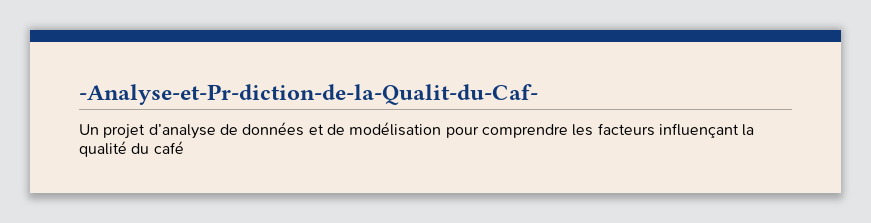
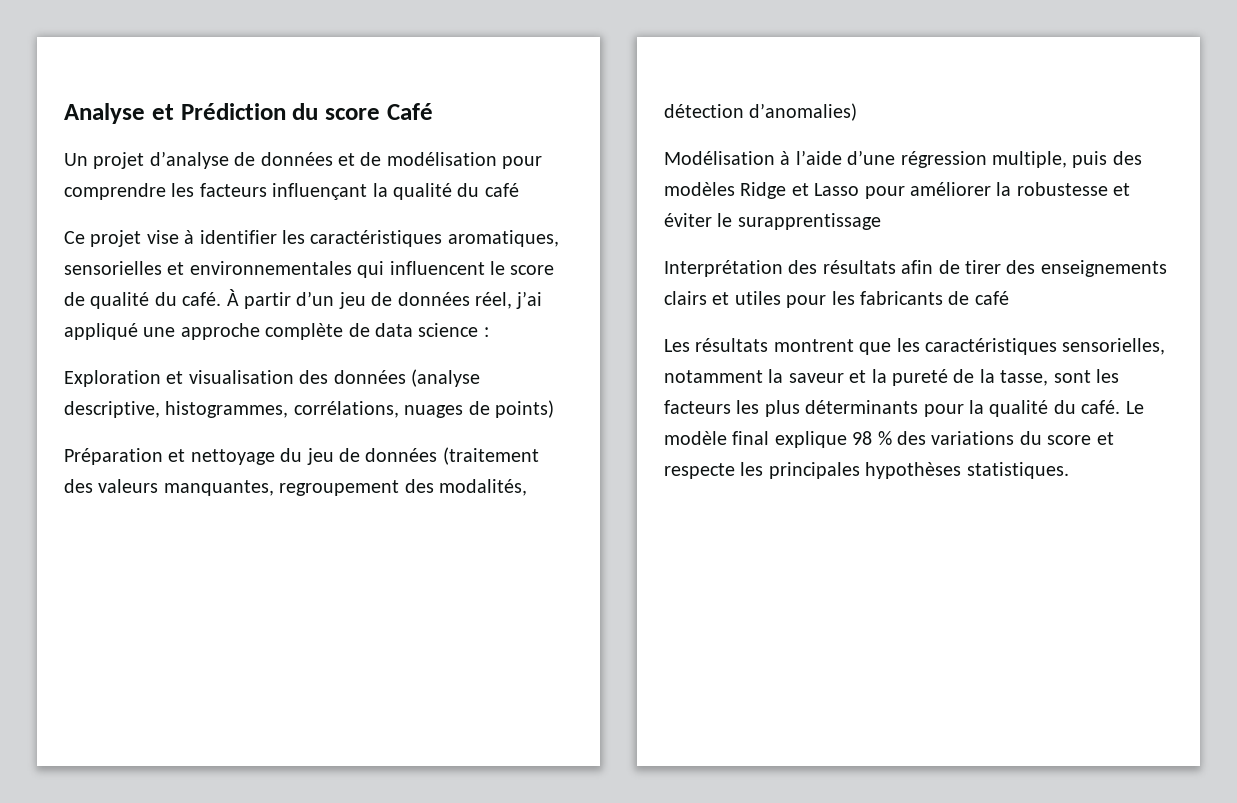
[79,84,538,105] -Analyse-et-Pr-diction-de-la-Qualit-du-Caf- -> [64,103,433,124] Analyse et Prédiction du score Café
(184, 147) none -> [64,230,559,247] [64,261,555,278] [64,289,543,309] [64,323,489,340] [64,369,480,387] [64,400,554,418] [64,447,539,465] [64,479,527,496] [664,103,858,121] [664,150,1142,168] [664,182,1131,199] [664,213,881,230] [664,260,1167,277] [664,291,1009,308] [664,338,1166,355] [664,369,1119,386] [664,400,1144,417] [664,431,1114,448] [664,462,1069,479] // Ce projet vise à identifier les caractéristiques aromatiques, sensorielles et environnementales qui influencent le score de qualité du café. À partir d’un jeu de données réel, j’ai appliqué une approche complète de data science : // Exploration et visualisation des données (analyse descriptive, histogrammes, corrélations, nuages de points) // Préparation et nettoyage du jeu de données (traitement des valeurs manquantes, regroupement des modalités, détection d’anomalies) // Modélisation à l’aide d’une régression multiple, puis des modèles Ridge et Lasso pour améliorer la robustesse et éviter le surapprentissage // Interprétation des résultats afin de tirer des enseignements clairs et utiles pour les fabricants de café // Les résultats montrent que les caractéristiques sensorielles, notamment la saveur et la pureté de la tasse, sont les facteurs les plus déterminants pour la qualité du café. Le modèle final explique 98 % des variations du score et respecte les principales hypothèses statistiques.

